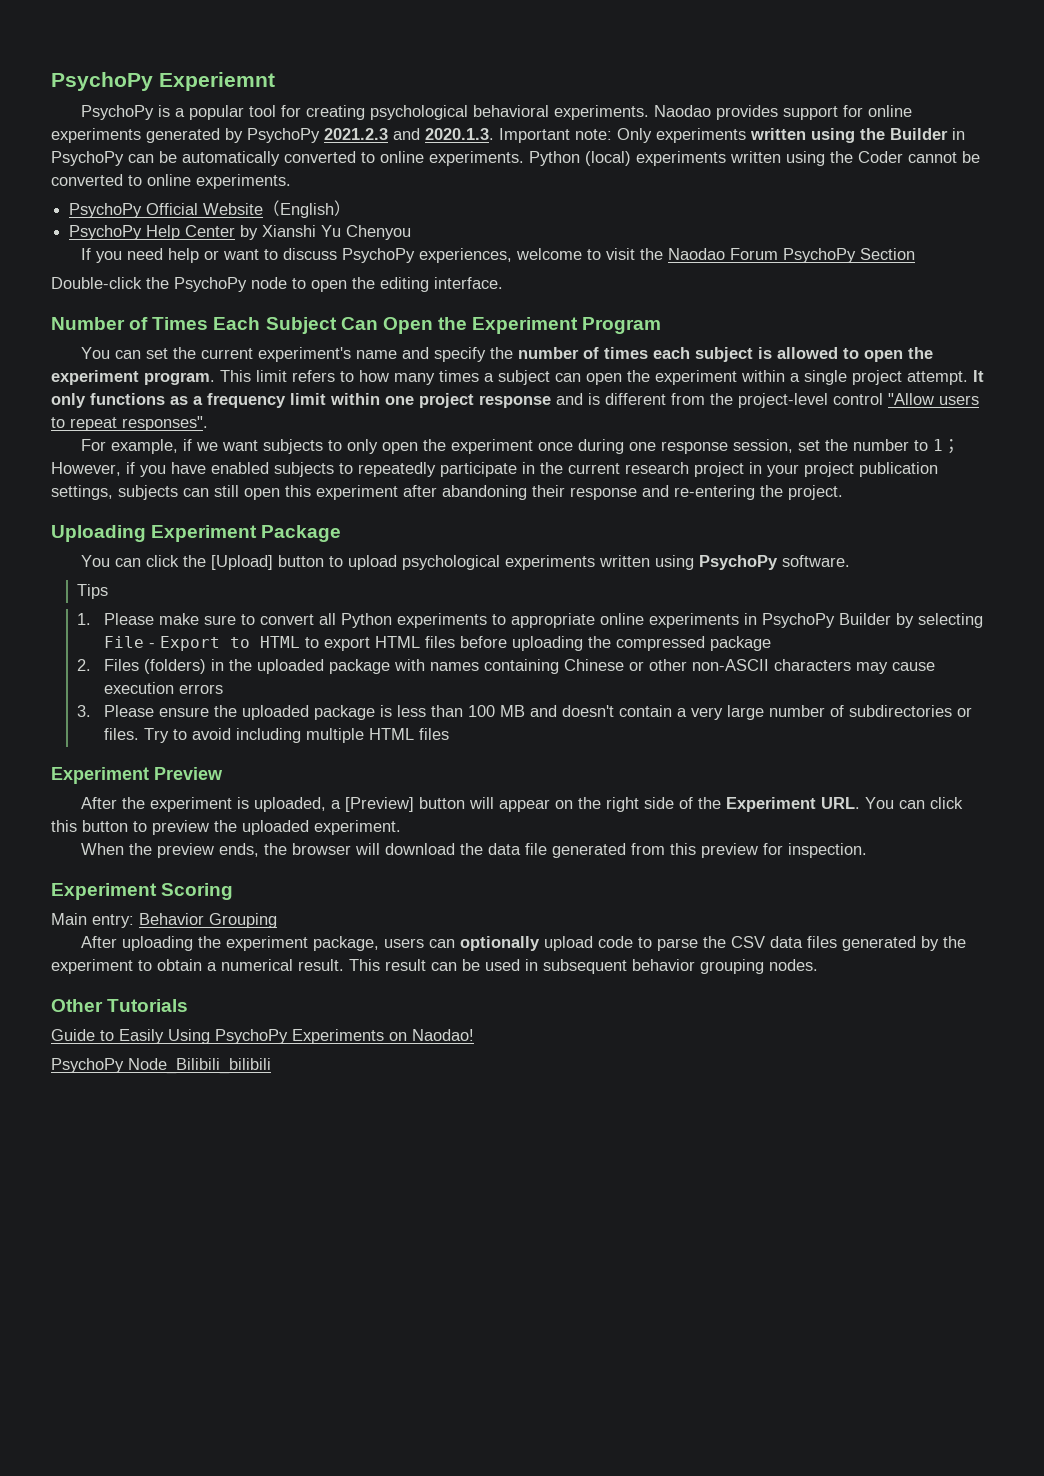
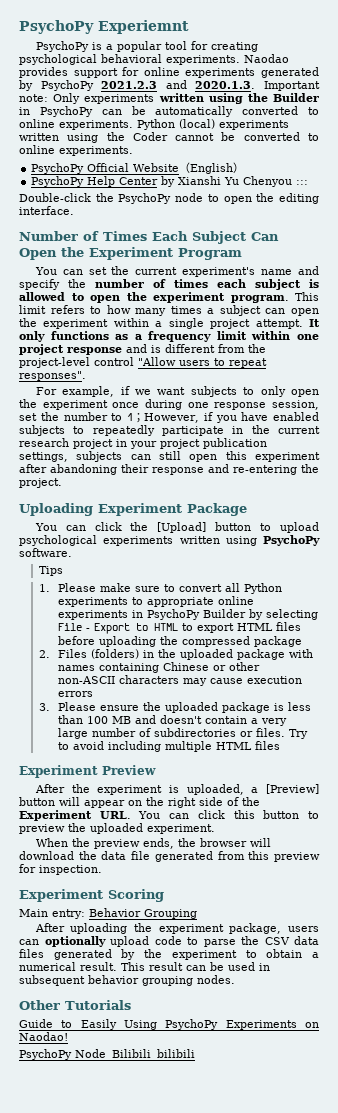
[81,248,916,263] // If you need help or want to discuss PsychoPy experiences, welcome to visit the Naodao Forum PsychoPy Section -> [296,180,309,185] :::

